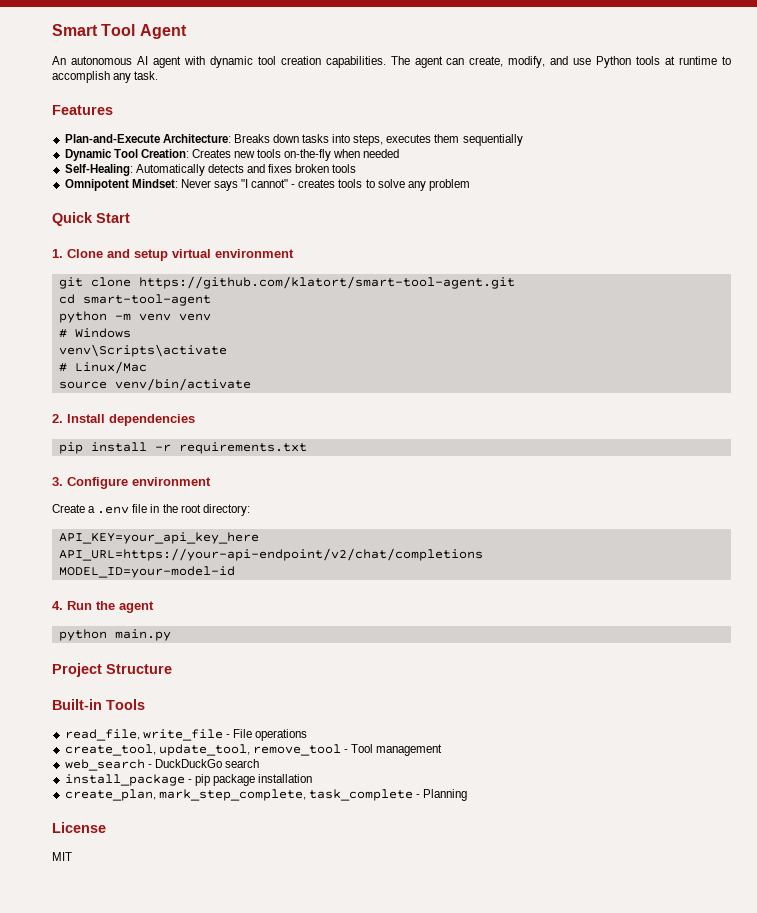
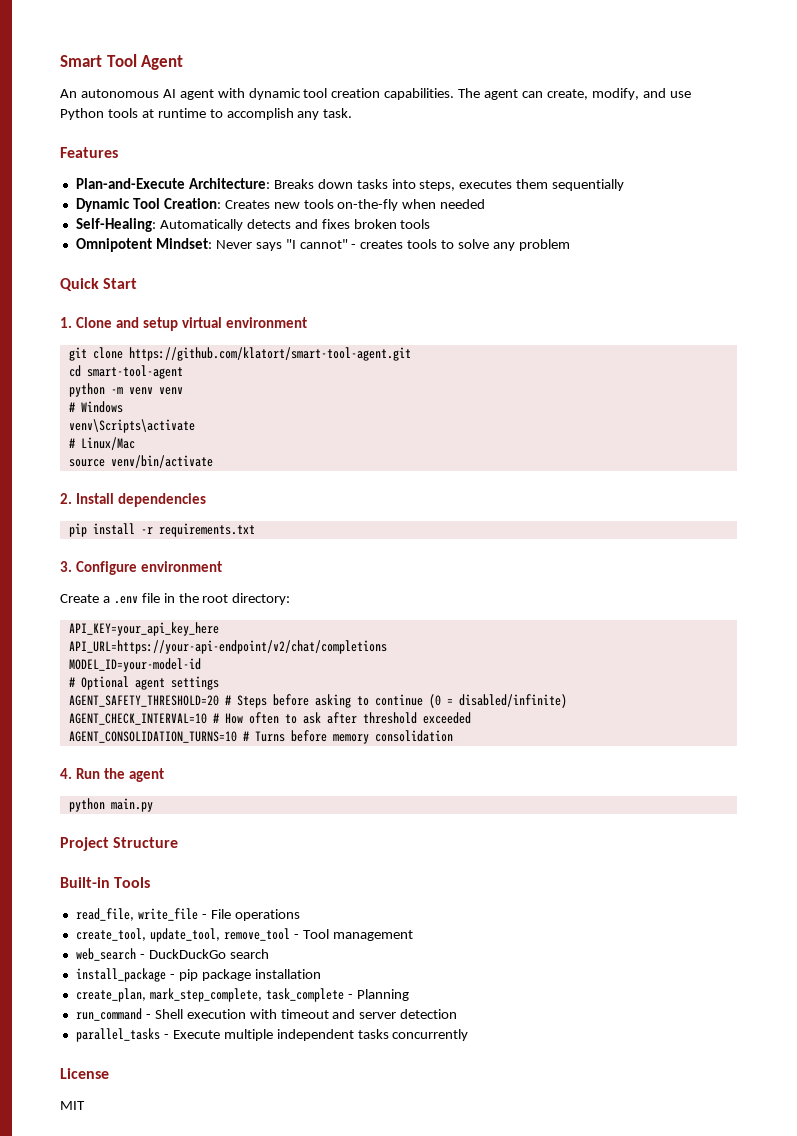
(235, 572) none -> [68,676,219,690] [68,694,567,708] [68,712,471,725] [68,730,453,744] // # Optional agent settings // AGENT_SAFETY_THRESHOLD=20 # Steps before asking to continue (0 = disabled/infinite) // AGENT_CHECK_INTERVAL=10 # How often to ask after threshold exceeded // AGENT_CONSOLIDATION_TURNS=10 # Turns before memory consolidation
(468, 795) none -> [75,1008,458,1021] [75,1028,469,1042] // run_command - Shell execution with timeout and server detection // parallel_tasks - Execute multiple independent tasks concurrently

